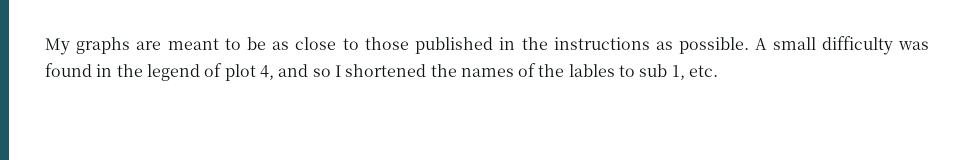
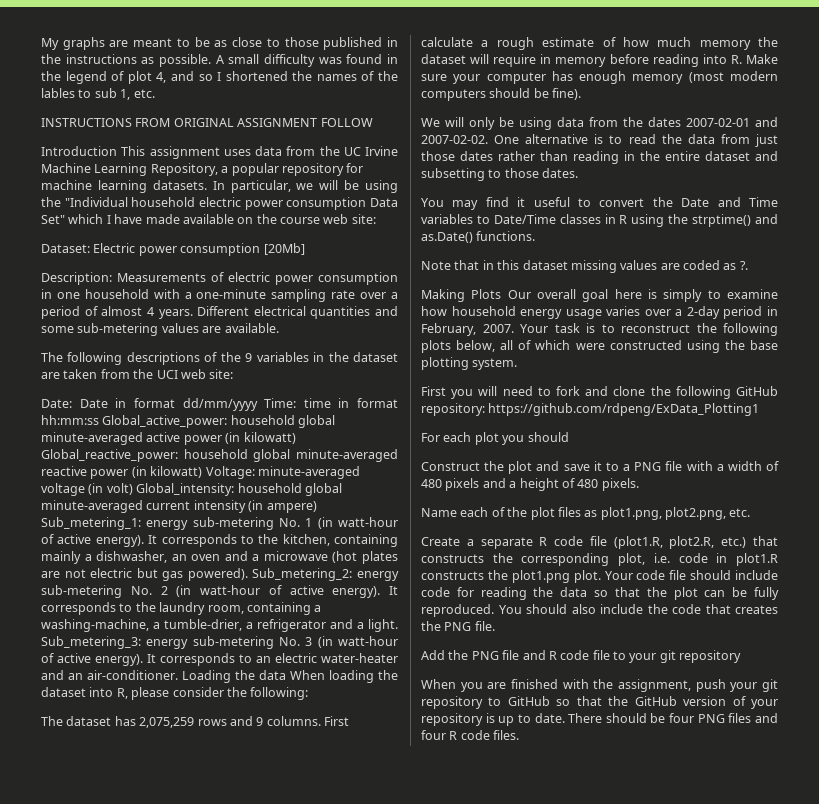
(719, 71) none -> [41,118,373,127] [41,146,398,159] [41,163,364,176] [41,180,398,193] [41,197,398,210] [41,214,376,224] [41,243,305,256] [41,272,398,285] [41,289,399,302] [41,306,398,319] [41,323,279,336] [41,352,399,365] [41,369,234,379] [41,398,398,411] [41,415,336,428] [41,432,296,445] [41,449,398,462] [41,466,360,479] [41,483,342,496] [41,500,317,513] [41,517,398,530] [41,534,398,547] [41,551,398,564] [41,568,399,581] [41,585,398,598] [41,602,322,615] [41,619,398,632] [41,636,398,649] [41,653,398,666] [41,670,398,683] [41,687,309,700] [41,716,349,728] [421,37,778,50] [421,54,778,67] [421,71,778,84] [421,88,582,101] [421,117,778,130] [421,134,778,147] [421,151,778,164] [421,168,579,181] [421,197,778,210] [421,214,778,227] [421,231,536,243] [421,260,748,273] [421,289,778,302] [421,306,778,319] [421,323,778,336] [421,340,778,353] [421,357,518,370] [421,386,778,399] [421,403,760,416] [421,432,569,445] [421,461,779,474] [421,478,639,491] [421,507,751,520] [421,536,778,549] [421,553,778,566] [421,570,778,583] [421,587,779,600] [421,604,778,617] [421,621,495,631] [421,650,742,663] [421,679,778,692] [421,696,778,709] [421,713,778,726] [421,730,520,740] // INSTRUCTIONS FROM ORIGINAL ASSIGNMENT FOLLOW // Introduction This assignment uses data from the UC Irvine Machine Learning Repository, a popular repository for machine learning datasets. In particular, we will be using the "Individual household electric power consumption Data Set" which I have made available on the course web site: // Dataset: Electric power consumption [20Mb] // Description: Measurements of electric power consumption in one household with a one-minute sampling rate over a period of almost 4 years. Different electrical quantities and some sub-metering values are available. // The following descriptions of the 9 variables in the dataset are taken from the UCI web site: // Date: Date in format dd/mm/yyyy Time: time in format hh:mm:ss Global_active_power: household global minute-averaged active power (in kilowatt) Global_reactive_power: household global minute-averaged reactive power (in kilowatt) Voltage: minute-averaged voltage (in volt) Global_intensity: household global minute-averaged current intensity (in ampere) Sub_metering_1: energy sub-metering No. 1 (in watt-hour of active energy). It corresponds to the kitchen, containing mainly a dishwasher, an oven and a microwave (hot plates are not electric but gas powered). Sub_metering_2: energy sub-metering No. 2 (in watt-hour of active energy). It corresponds to the laundry room, containing a washing-machine, a tumble-drier, a refrigerator and a light. Sub_metering_3: energy sub-metering No. 3 (in watt-hour of active energy). It corresponds to an electric water-heater and an air-conditioner. Loading the data When loading the dataset into R, please consider the following: // The dataset has 2,075,259 rows and 9 columns. First calculate a rough estimate of how much memory the dataset will require in memory before reading into R. Make sure your computer has enough memory (most modern computers should be fine). // We will only be using data from the dates 2007-02-01 and 2007-02-02. One alternative is to read the data from just those dates rather than reading in the entire dataset and subsetting to those dates. // You may find it useful to convert the Date and Time variables to Date/Time classes in R using the strptime() and as.Date() functions. // Note that in this dataset missing values are coded as ?. // Making Plots Our overall goal here is simply to examine how household energy usage varies over a 2-day period in February, 2007. Your task is to reconstruct the following plots below, all of which were constructed using the base plotting system. // First you will need to fork and clone the following GitHub repository: https://github.com/rdpeng/ExData_Plotting1 // For each plot you should // Construct the plot and save it to a PNG file with a width of 480 pixels and a height of 480 pixels. // Name each of the plot files as plot1.png, plot2.png, etc. // Create a separate R code file (plot1.R, plot2.R, etc.) that constructs the corresponding plot, i.e. code in plot1.R constructs the plot1.png plot. Your code file should include code for reading the data so that the plot can be fully reproduced. You should also include the code that creates the PNG file. // Add the PNG file and R code file to your git repository // When you are finished with the assignment, push your git repository to GitHub so that the GitHub version of your repository is up to date. There should be four PNG files and four R code files.

